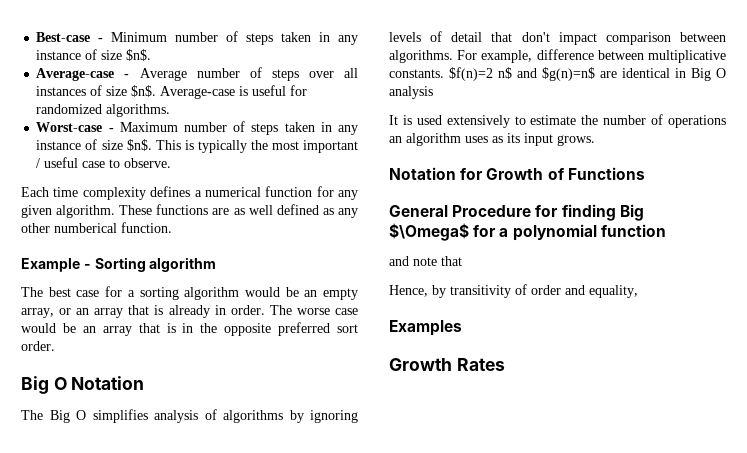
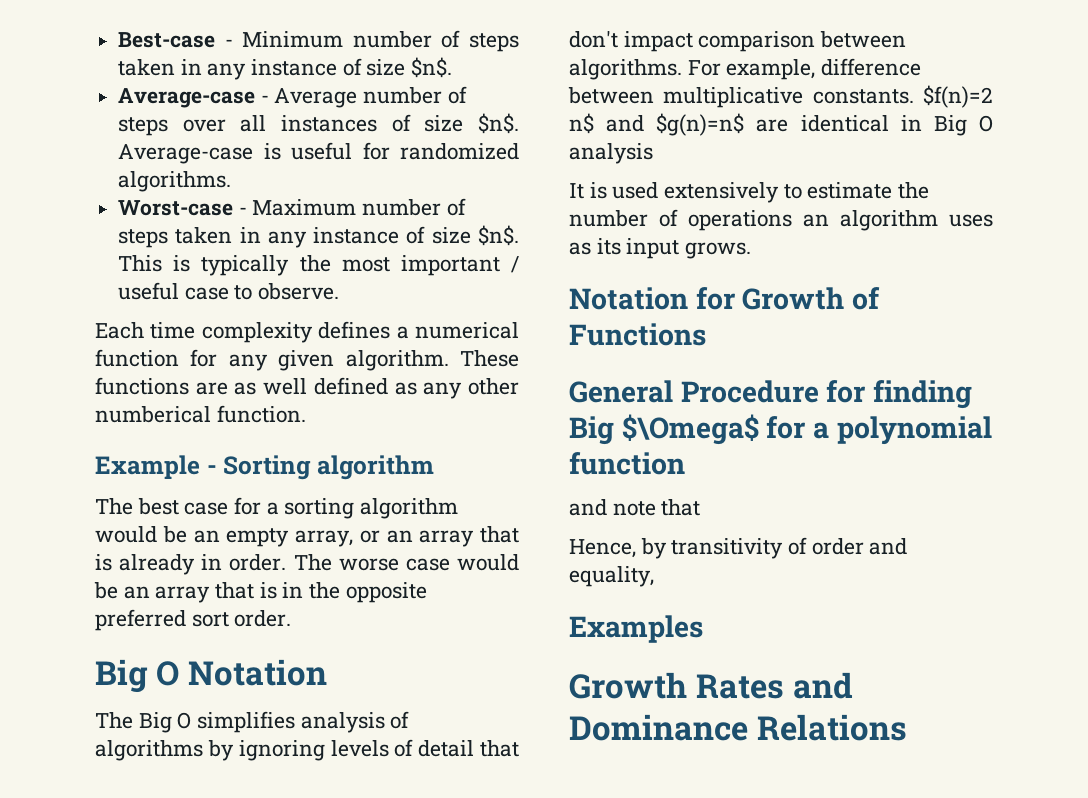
(505, 364) none -> [792,672,853,699] [569,714,907,741] and Dominance Relations

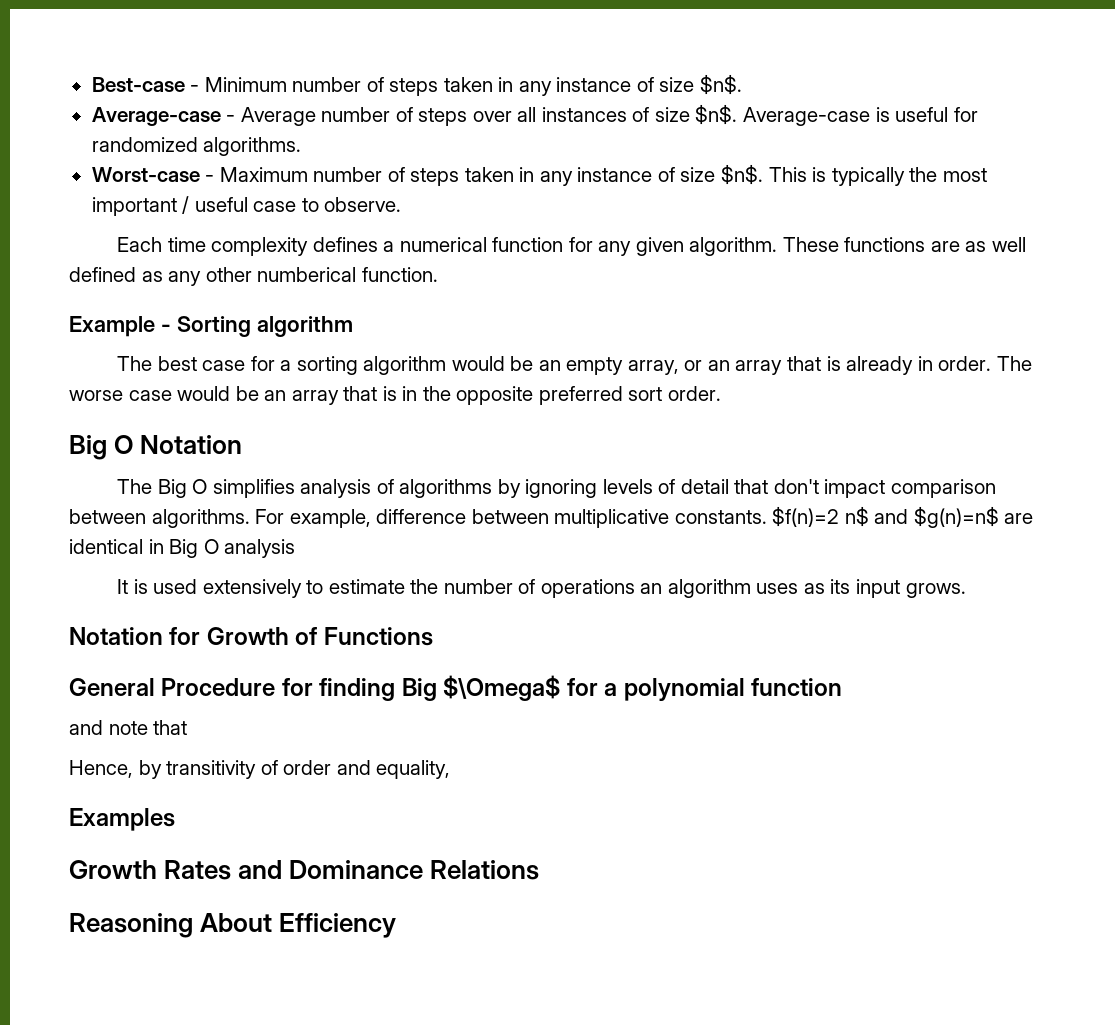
(907, 727) none -> [69,913,397,938] // Reasoning About Efficiency

